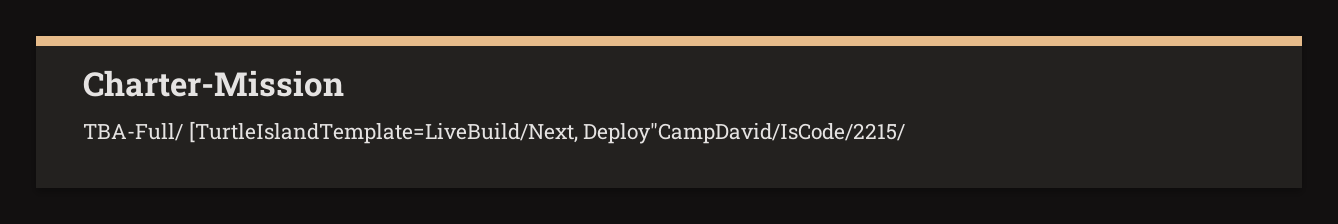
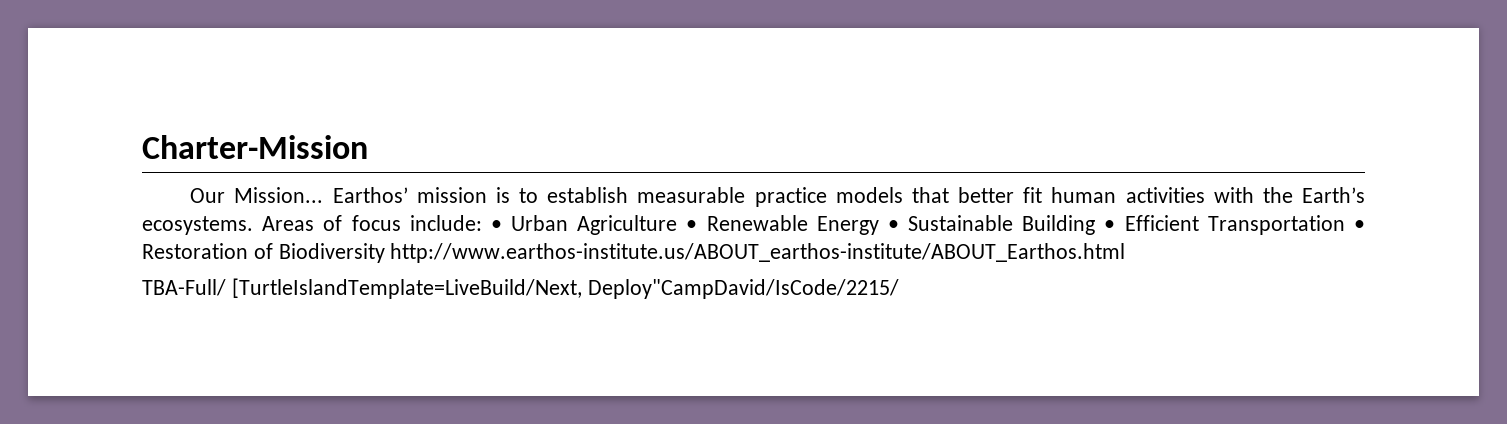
(344, 83) none -> [190,187,1365,207] [142,215,1365,235] [142,243,1126,263] // Our Mission... Earthos’ mission is to establish measurable practice models that better fit human activities with the Earth’s ecosystems. Areas of focus include: • Urban Agriculture • Renewable Energy • Sustainable Building • Efficient Transportation • Restoration of Biodiversity http://www.earthos-institute.us/ABOUT_earthos-institute/ABOUT_Earthos.html

